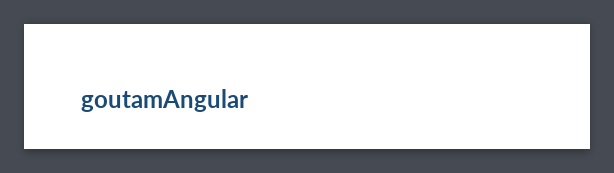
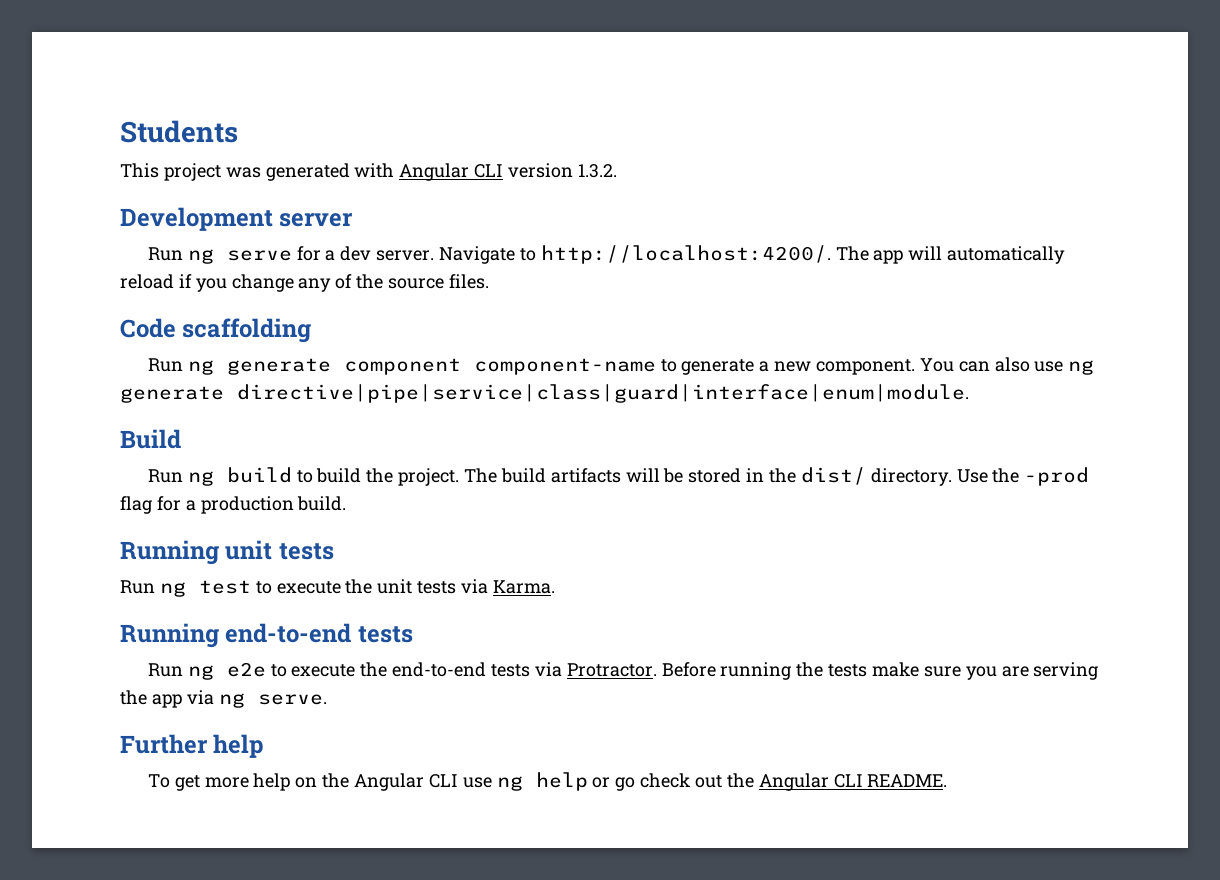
[81,89,248,112] goutamAngular -> [120,120,238,143] [120,163,617,181] [120,207,354,231] [147,245,1066,264] [120,274,489,292] [120,318,312,343] [147,357,1095,375] [120,384,969,403] [120,429,181,449] [147,467,1090,486] [120,496,347,514] [120,540,334,565] [120,579,555,597] [120,623,413,648] [147,662,1099,680] [120,690,327,708] [120,734,265,758] [147,772,948,791] Students // This project was generated with Angular CLI version 1.3.2. // Development server // Run ng serve for a dev server. Navigate to http://localhost:4200/. The app will automatically reload if you change any of the source files. // Code scaffolding // Run ng generate component component-name to generate a new component. You can also use ng generate directive|pipe|service|class|guard|interface|enum|module. // Build // Run ng build to build the project. The build artifacts will be stored in the dist/ directory. Use the -prod flag for a production build. // Running unit tests // Run ng test to execute the unit tests via Karma. // Running end-to-end tests // Run ng e2e to execute the end-to-end tests via Protractor. Before running the tests make sure you are serving the app via ng serve. // Further help // To get more help on the Angular CLI use ng help or go check out the Angular CLI README.

